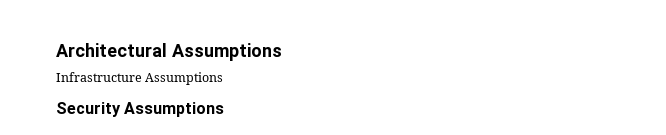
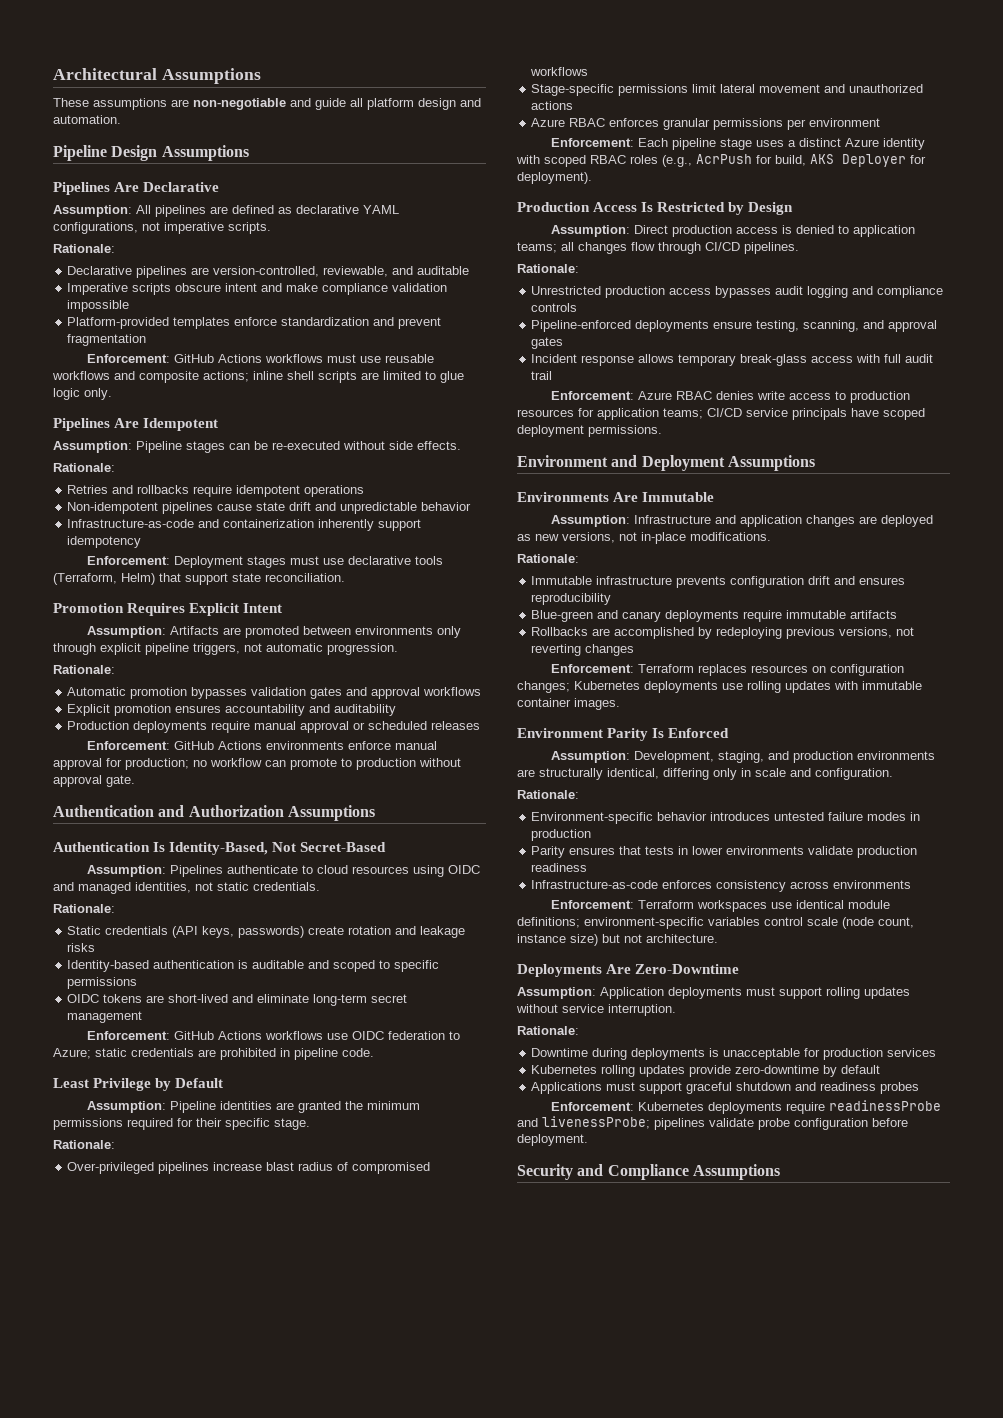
[56,72,224,85] Infrastructure Assumptions -> [53,98,481,110] [53,115,121,124] [53,145,249,161] [53,182,220,195] [53,205,399,217] [53,222,271,234] [53,244,115,253] [67,266,470,278] [67,283,448,295] [67,300,130,312] [67,317,442,329] [67,334,147,346] [86,354,434,363] [52,371,464,383] [53,388,112,400] [53,418,219,431] [53,441,461,453] [53,463,115,472] [67,485,365,497] [67,502,472,514] [67,519,422,531] [67,536,142,548] [86,556,443,568] [53,573,345,585] [53,603,283,616] [86,626,461,638] [53,643,398,655] [53,665,115,674] [67,687,482,699] [67,704,397,716] [67,721,481,733] [86,741,437,750] [53,758,461,770] [53,775,135,787] [53,805,375,821] [53,842,387,855] [86,865,480,877] [53,882,320,894] [53,904,115,913] [67,926,466,938] [67,943,96,952] [67,960,440,972] [67,977,138,989] [67,994,408,1006] [67,1011,143,1023] [86,1031,460,1040] [53,1048,374,1060] [53,1078,224,1091] [86,1101,420,1113] [53,1118,310,1130] [53,1140,115,1149] [67,1162,431,1174] [530,67,589,76] [531,84,924,96] [531,101,574,110] [531,118,881,130] [550,138,925,150] [516,154,926,167] [517,172,592,184] [517,202,794,215] [550,225,915,237] [517,242,799,254] [517,264,579,273] [531,286,944,298] [531,303,578,312] [531,320,938,332] [531,337,564,349] [531,354,934,366] [531,371,553,380] [550,391,910,403] [517,408,925,420] [517,425,662,437] [517,455,815,471] [517,492,715,502] [550,515,933,527] [517,532,771,544] [517,554,579,563] [531,576,906,588] [531,593,612,605] [531,610,898,622] [531,627,915,639] [531,644,635,656] [550,664,904,676] [517,681,922,693] [517,698,620,710] [517,728,730,741] [550,751,935,763] [517,768,893,780] [517,790,579,799] [531,812,921,824] [531,829,592,841] [531,846,918,858] [531,863,588,872] [531,880,912,892] [550,900,890,912] [517,917,914,929] [517,934,718,946] [517,964,740,977] [517,987,910,999] [516,1004,676,1016] [517,1026,579,1035] [531,1048,937,1060] [531,1065,881,1077] [531,1082,920,1094] [550,1100,941,1114] [517,1116,908,1130] [517,1134,588,1146] These assumptions are non-negotiable and guide all platform design and automation. // Pipeline Design Assumptions // Pipelines Are Declarative // Assumption: All pipelines are defined as declarative YAML configurations, not imperative scripts. // Rationale: // Declarative pipelines are version-controlled, reviewable, and auditable // Imperative scripts obscure intent and make compliance validation impossible // Platform-provided templates enforce standardization and prevent fragmentation // Enforcement: GitHub Actions workflows must use reusable workflows and composite actions; inline shell scripts are limited to glue logic only. // Pipelines Are Idempotent // Assumption: Pipeline stages can be re-executed without side effects. // Rationale: // Retries and rollbacks require idempotent operations // Non-idempotent pipelines cause state drift and unpredictable behavior // Infrastructure-as-code and containerization inherently support idempotency // Enforcement: Deployment stages must use declarative tools (Terraform, Helm) that support state reconciliation. // Promotion Requires Explicit Intent // Assumption: Artifacts are promoted between environments only through explicit pipeline triggers, not automatic progression. // Rationale: // Automatic promotion bypasses validation gates and approval workflows // Explicit promotion ensures accountability and auditability // Production deployments require manual approval or scheduled releases // Enforcement: GitHub Actions environments enforce manual approval for production; no workflow can promote to production without approval gate. // Authentication and Authorization Assumptions // Authentication Is Identity-Based, Not Secret-Based // Assumption: Pipelines authenticate to cloud resources using OIDC and managed identities, not static credentials. // Rationale: // Static credentials (API keys, passwords) create rotation and leakage risks // Identity-based authentication is auditable and scoped to specific permissions // OIDC tokens are short-lived and eliminate long-term secret management // Enforcement: GitHub Actions workflows use OIDC federation to Azure; static credentials are prohibited in pipeline code. // Least Privilege by Default // Assumption: Pipeline identities are granted the minimum permissions required for their specific stage. // Rationale: // Over-privileged pipelines increase blast radius of compromised workflows // Stage-specific permissions limit lateral movement and unauthorized actions // Azure RBAC enforces granular permissions per environment // Enforcement: Each pipeline stage uses a distinct Azure identity with scoped RBAC roles (e.g., AcrPush for build, AKS Deployer for deployment). // Production Access Is Restricted by Design // Assumption: Direct production access is denied to application teams; all changes flow through CI/CD pipelines. // Rationale: // Unrestricted production access bypasses audit logging and compliance controls // Pipeline-enforced deployments ensure testing, scanning, and approval gates // Incident response allows temporary break-glass access with full audit trail // Enforcement: Azure RBAC denies write access to production resources for application teams; CI/CD service principals have scoped deployment permissions. // Environment and Deployment Assumptions // Environments Are Immutable // Assumption: Infrastructure and application changes are deployed as new versions, not in-place modifications. // Rationale: // Immutable infrastructure prevents configuration drift and ensures reproducibility // Blue-green and canary deployments require immutable artifacts // Rollbacks are accomplished by redeploying previous versions, not reverting changes // Enforcement: Terraform replaces resources on configuration changes; Kubernetes deployments use rolling updates with immutable container images. // Environment Parity Is Enforced // Assumption: Development, staging, and production environments are structurally identical, differing only in scale and configuration. // Rationale: // Environment-specific behavior introduces untested failure modes in production // Parity ensures that tests in lower environments validate production readiness // Infrastructure-as-code enforces consistency across environments // Enforcement: Terraform workspaces use identical module definitions; environment-specific variables control scale (node count, instance size) but not architecture. // Deployments Are Zero-Downtime // Assumption: Application deployments must support rolling updates without service interruption. // Rationale: // Downtime during deployments is unacceptable for production services // Kubernetes rolling updates provide zero-downtime by default // Applications must support graceful shutdown and readiness probes // Enforcement: Kubernetes deployments require readinessProbe and livenessProbe; pipelines validate probe configuration before deployment.
(121, 109) none -> [577,1164,689,1180] and Compliance

